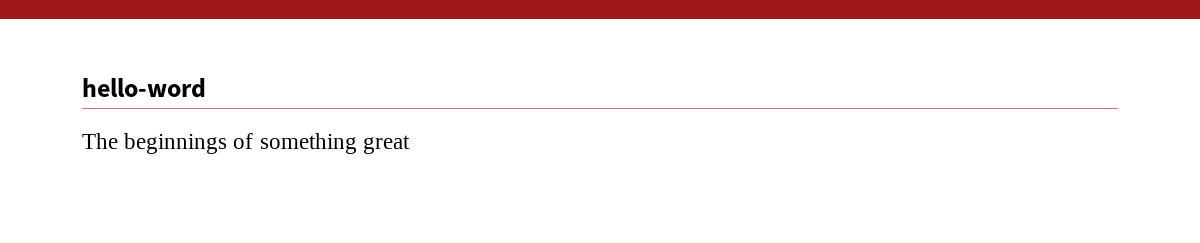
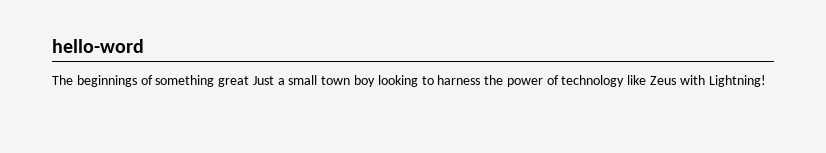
(410, 144) none -> [252,75,766,87] Just a small town boy looking to harness the power of technology like Zeus with Lightning!

